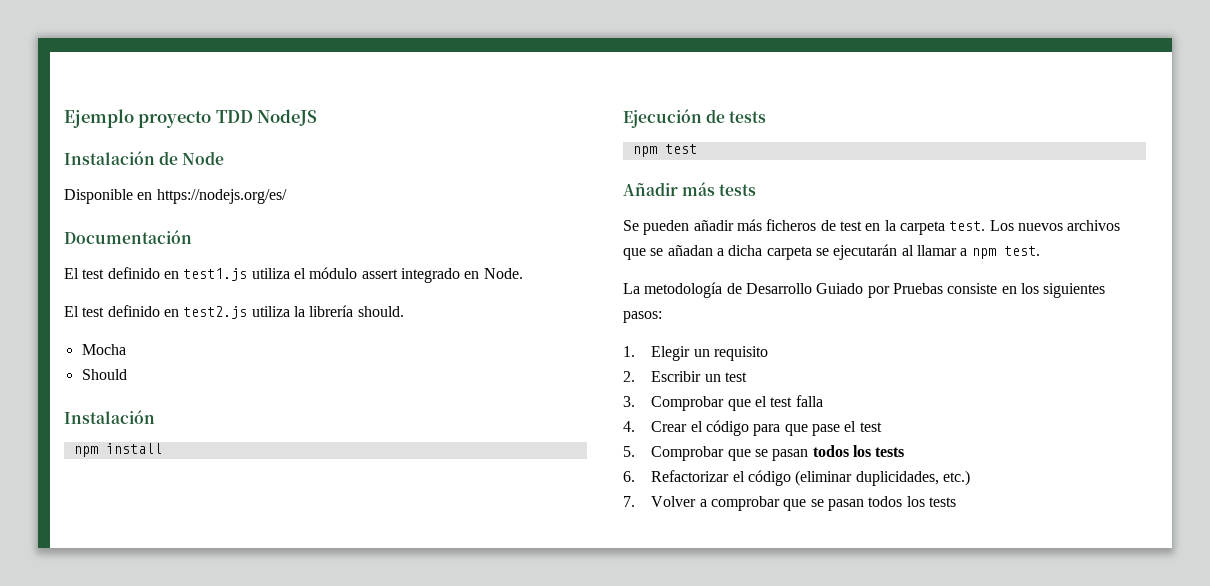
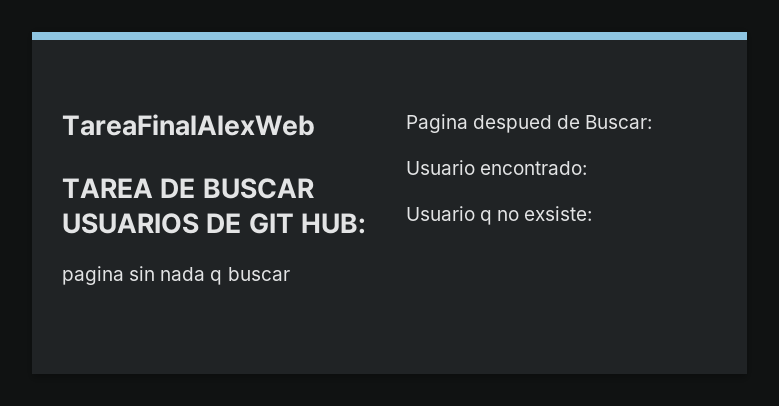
[64,109,318,128] [64,151,225,165] [64,189,287,204] [64,230,192,244] [64,267,523,283] [64,305,404,319] [81,344,126,355] [81,369,127,380] [64,410,155,424] [73,443,162,457] [623,109,767,128] [632,144,697,157] [623,182,757,196] [623,219,1121,235] [623,244,1040,260] [623,282,1106,298] [623,311,662,323] [623,346,769,361] [623,371,748,382] [623,395,823,411] [623,420,882,436] [623,445,905,461] [623,470,971,486] [623,496,957,511] Ejemplo proyecto TDD NodeJS // Instalación de Node // Disponible en https://nodejs.org/es/ // Documentación // El test definido en test1.js utiliza el módulo assert integrado en Node. // El test definido en test2.js utiliza la librería should. // Mocha // Should // Instalación // npm install // Ejecución de tests // npm test // Añadir más tests // Se pueden añadir más ficheros de test en la carpeta test. Los nuevos archivos que se añadan a dicha carpeta se ejecutarán al llamar a npm test. // La metodología de Desarrollo Guiado por Pruebas consiste en los siguientes pasos: // 1. Elegir un requisito // 2. Escribir un test // 3. Comprobar que el test falla // 4. Crear el código para que pase el test // 5. Comprobar que se pasan todos los tests // 6. Refactorizar el código (eliminar duplicidades, etc.) // 7. Volver a comprobar que se pasan todos los tests -> [62,114,315,136] [62,178,314,199] [62,213,367,234] [62,266,290,285] [406,114,653,133] [406,160,588,175] [406,206,593,225] TareaFinalAlexWeb // TAREA DE BUSCAR USUARIOS DE GIT HUB: // pagina sin nada q buscar // Pagina despued de Buscar: // Usuario encontrado: // Usuario q no exsiste:

